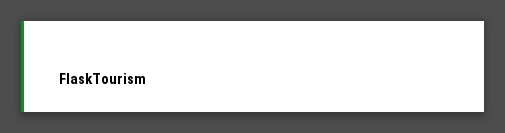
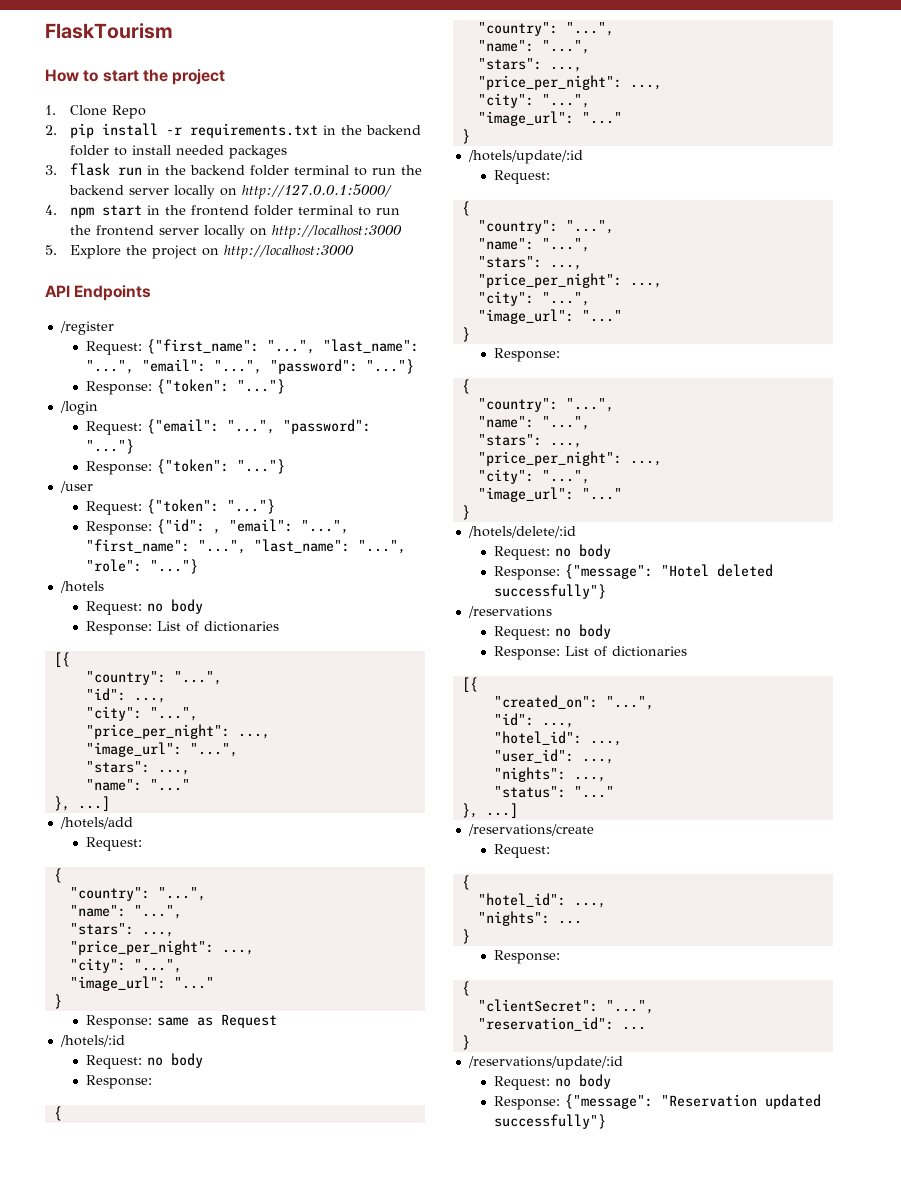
(146, 78) none -> [45,69,226,85] [45,105,147,119] [45,123,422,138] [70,145,288,159] [45,163,423,176] [69,184,393,199] [45,205,401,218] [70,225,403,239] [45,245,355,259] [45,285,152,301] [59,321,114,335] [86,339,420,355] [86,359,415,374] [86,379,286,395] [59,401,98,415] [86,419,372,435] [86,439,135,454] [86,459,286,475] [59,481,93,493] [86,499,276,515] [86,519,350,535] [86,539,407,554] [86,559,199,574] [59,581,104,593] [86,599,204,615] [86,621,280,635] [53,652,70,667] [85,671,222,685] [85,688,166,703] [85,706,198,721] [85,724,270,739] [85,742,238,757] [85,761,190,775] [85,779,190,791] [53,796,110,811] [59,817,133,829] [86,837,143,851] [53,868,62,883] [69,887,206,901] [69,905,182,919] [69,923,174,937] [69,940,254,955] [69,958,182,973] [69,976,214,991] [53,994,62,1009] [86,1014,278,1029] [59,1035,125,1047] [86,1053,204,1069] [86,1075,153,1089] [53,1106,62,1121] [477,22,614,36] [477,40,590,54] [477,58,582,72] [477,75,662,90] [477,93,590,108] [477,111,622,126] [461,129,470,144] [467,150,583,164] [494,170,551,184] [461,201,470,216] [477,220,614,234] [477,238,590,252] [477,256,582,270] [477,273,662,288] [477,291,590,306] [477,309,622,324] [461,327,470,342] [494,348,561,362] [461,379,470,394] [477,398,614,412] [477,416,590,430] [477,434,582,448] [477,451,662,466] [477,469,590,484] [477,487,622,502] [461,505,470,520] [467,526,576,538] [494,544,612,560] [494,564,774,580] [494,584,607,599] [467,606,552,618] [494,624,612,640] [494,646,688,660] [461,677,478,692] [493,695,654,710] [493,713,574,728] [493,731,622,746] [493,749,614,764] [493,767,606,782] [493,786,614,798] [461,803,518,818] [467,824,594,836] [494,844,551,858] [461,875,470,890] [477,893,606,908] [477,911,582,926] [461,929,470,944] [494,950,561,964] [461,981,470,996] [477,999,654,1014] [477,1017,646,1031] [461,1035,470,1050] [467,1056,623,1070] [494,1074,612,1090] [494,1094,822,1110] [494,1114,607,1129] // How to start the project // 1. Clone Repo // 2. pip install -r requirements.txt in the backend folder to install needed packages // 3. flask run in the backend folder terminal to run the backend server locally on http://127.0.0.1:5000/ // 4. npm start in the frontend folder terminal to run the frontend server locally on http://localhost:3000 // 5. Explore the project on http://localhost:3000 // API Endpoints // /register // Request: {"first_name": "...", "last_name": "...", "email": "...", "password": "..."} // Response: {"token": "..."} // /login // Request: {"email": "...", "password": "..."} // Response: {"token": "..."} // /user // Request: {"token": "..."} // Response: {"id": , "email": "...", "first_name": "...", "last_name": "...", "role": "..."} // /hotels // Request: no body // Response: List of dictionaries // [{ // "country": "...", // "id": ..., // "city": "...", // "price_per_night": ..., // "image_url": "...", // "stars": ..., // "name": "..." // }, ...] // /hotels/add // Request: // { // "country": "...", // "name": "...", // "stars": ..., // "price_per_night": ..., // "city": "...", // "image_url": "..." // } // Response: same as Request // /hotels/:id // Request: no body // Response: // { // "country": "...", // "name": "...", // "stars": ..., // "price_per_night": ..., // "city": "...", // "image_url": "..." // } // /hotels/update/:id // Request: // { // "country": "...", // "name": "...", // "stars": ..., // "price_per_night": ..., // "city": "...", // "image_url": "..." // } // Response: // { // "country": "...", // "name": "...", // "stars": ..., // "price_per_night": ..., // "city": "...", // "image_url": "..." // } // /hotels/delete/:id // Request: no body // Response: {"message": "Hotel deleted successfully"} // /reservations // Request: no body // Response: List of dictionaries // [{ // "created_on": "...", // "id": ..., // "hotel_id": ..., // "user_id": ..., // "nights": ..., // "status": "..." // }, ...] // /reservations/create // Request: // { // "hotel_id": ..., // "nights": ... // } // Response: // { // "clientSecret": "...", // "reservation_id": ... // } // /reservations/update/:id // Request: no body // Response: {"message": "Reservation updated successfully"}

